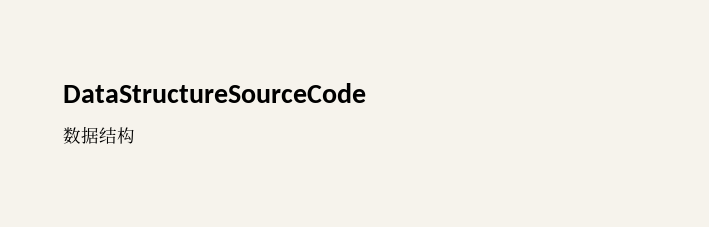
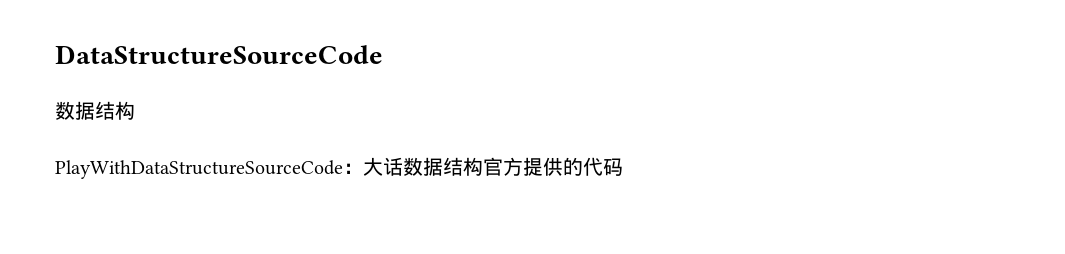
(135, 135) none -> [55,157,623,179] // PlayWithDataStructureSourceCode：大话数据结构官方提供的代码

